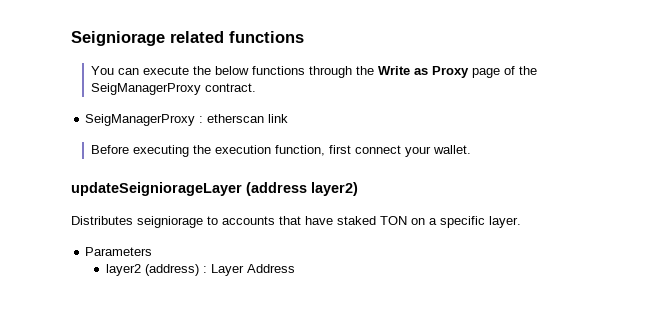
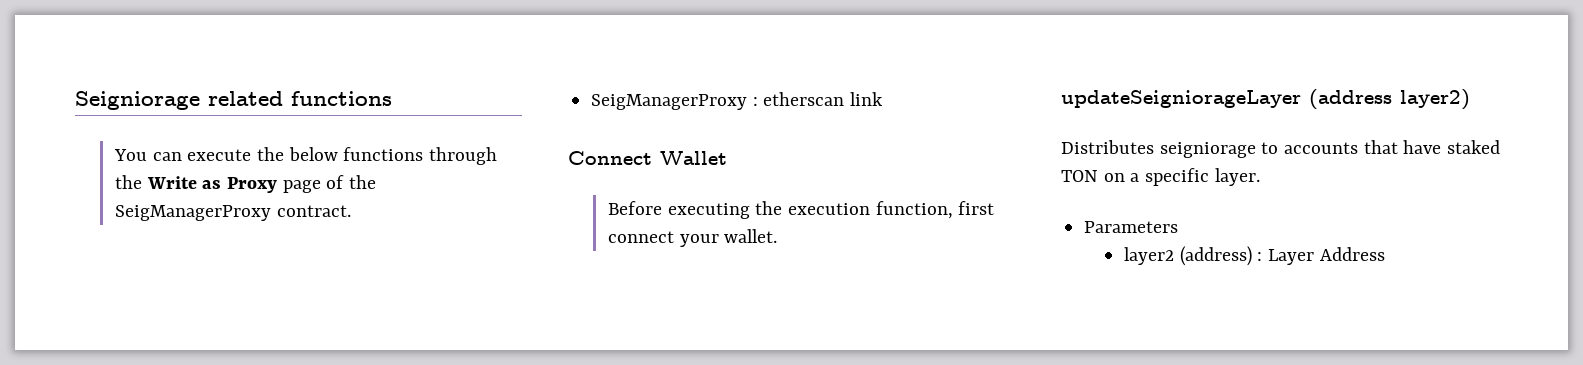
(289, 118) none -> [568,151,727,165] // Connect Wallet

